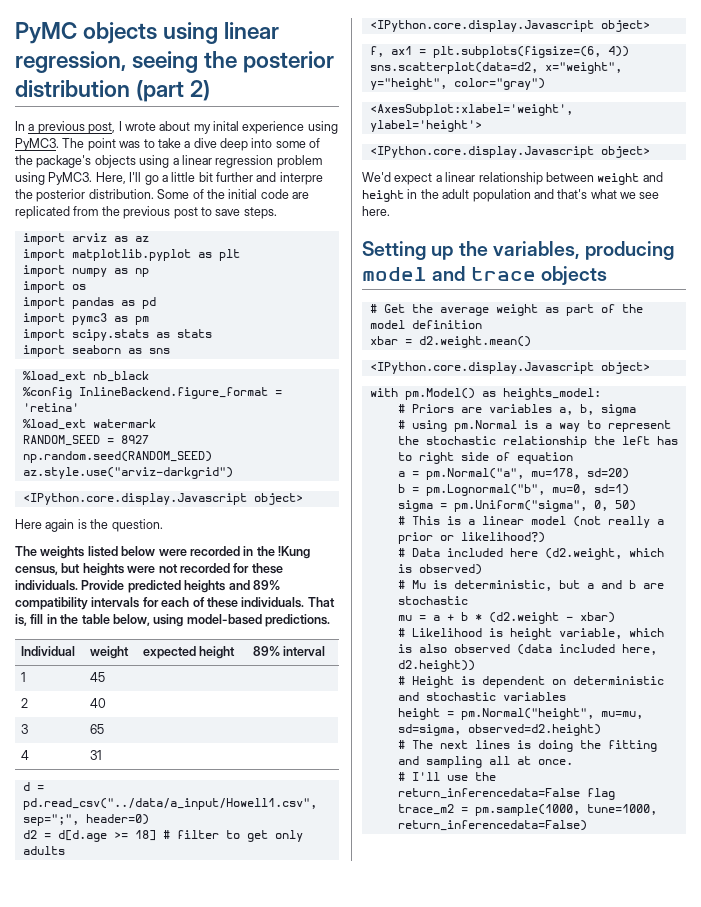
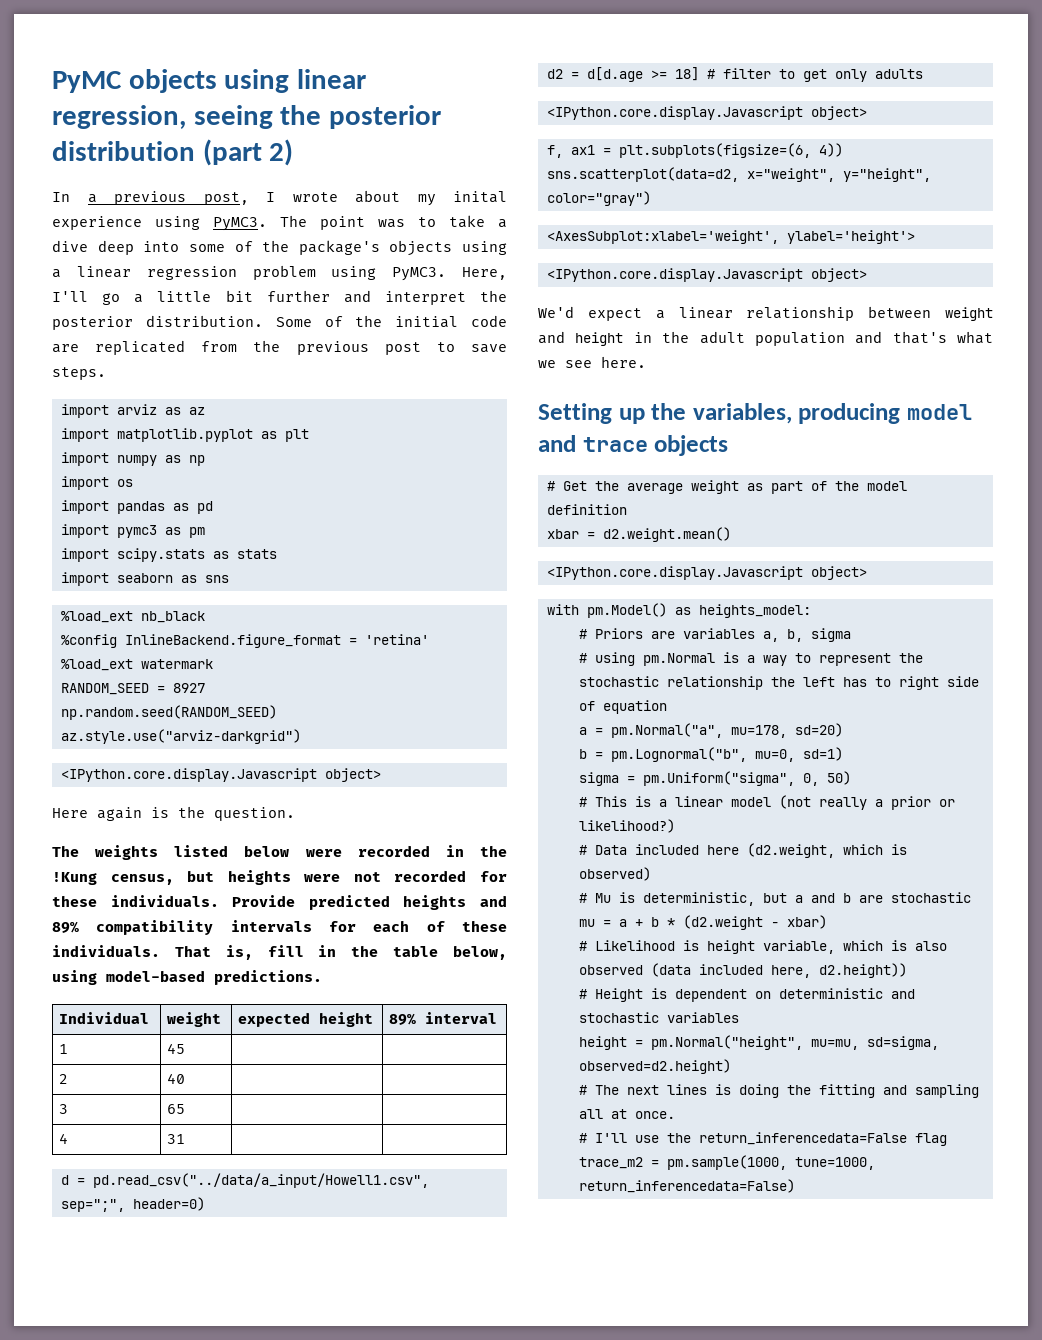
[279,172,323,185] interpre -> [384,291,466,305] interpret

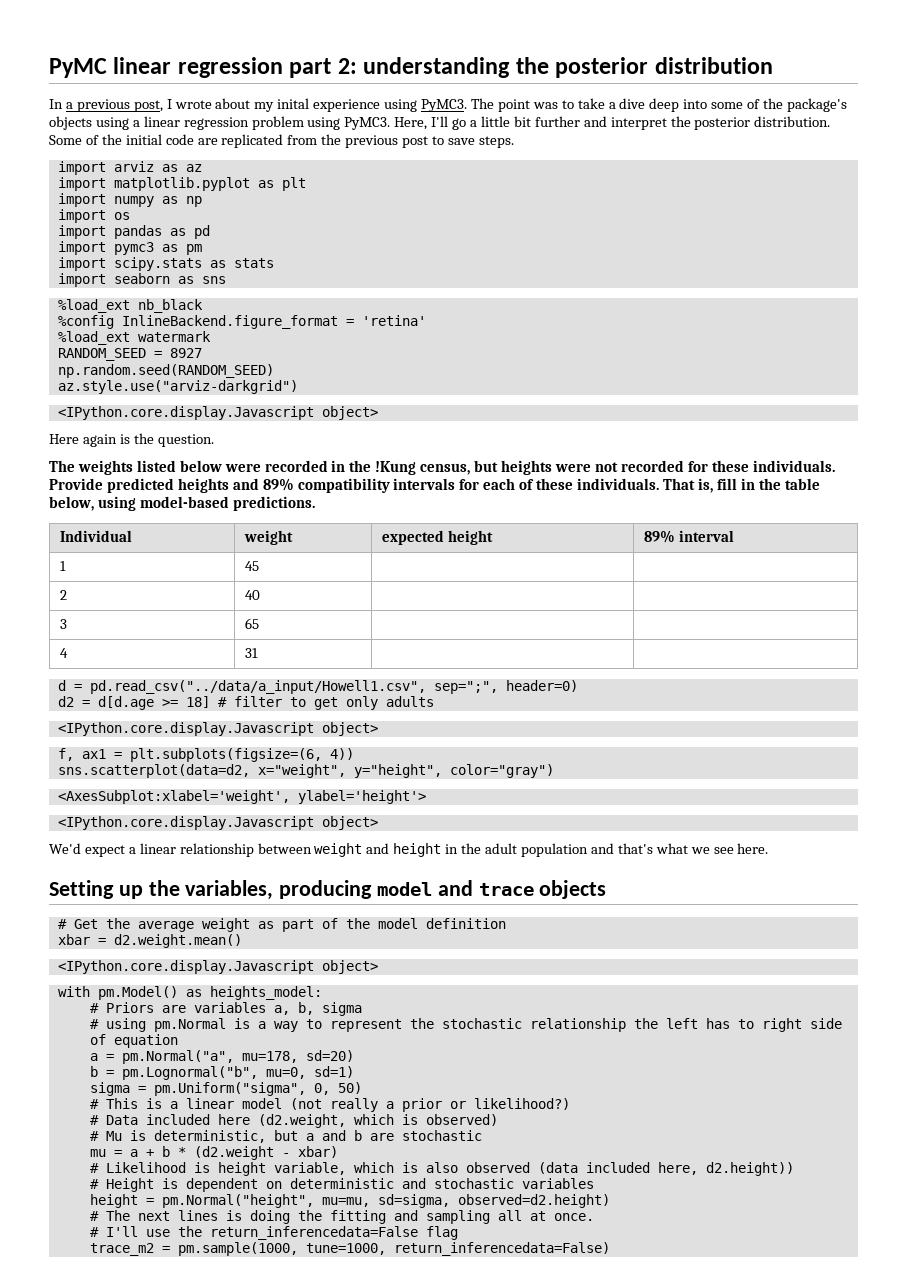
[128,69,367,93] [52,105,273,129] objects using linear regression, seeing -> [113,57,511,78] linear regression part 2: understanding
[202,139,294,166] (part 2) -> (773, 65) none

